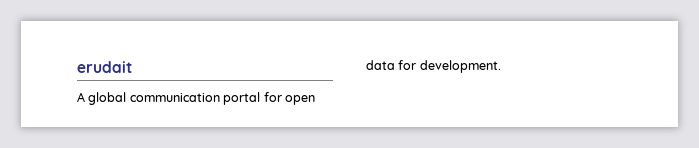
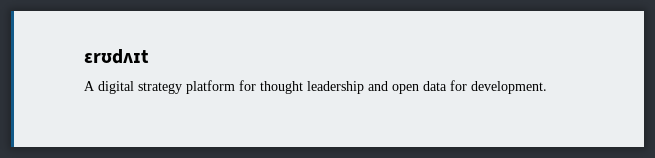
[77,61,132,73] erudait -> [84,49,149,64] ɛrʊdʌɪt
[88,92,282,105] global communication portal for -> [98,80,388,94] digital strategy platform for thought leadership and

